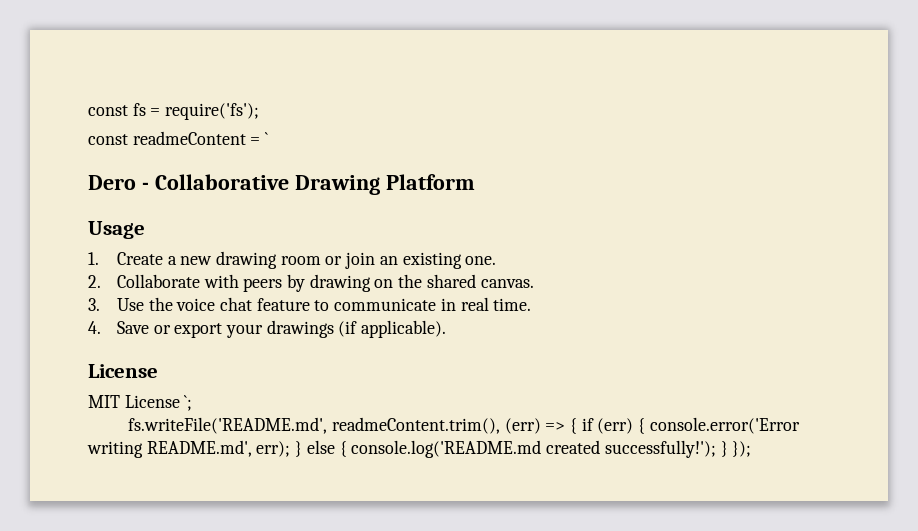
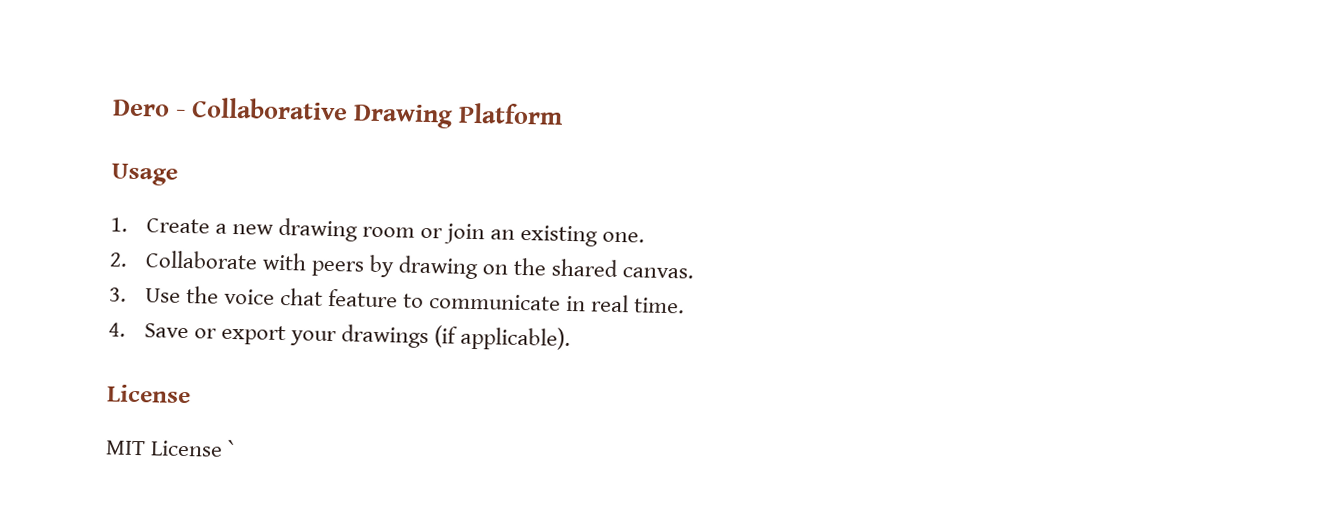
[88,103,260,120] [88,131,269,145] const fs = require('fs'); // const readmeContent = ` // -> (112, 108) none
[184,395,193,411] [128,417,800,434] [87,440,752,458] `; // fs.writeFile('README.md', readmeContent.trim(), (err) => { if (err) { console.error('Error writing README.md', err); } else { console.log('README.md created successfully!'); } }); -> [227,439,237,458] `

